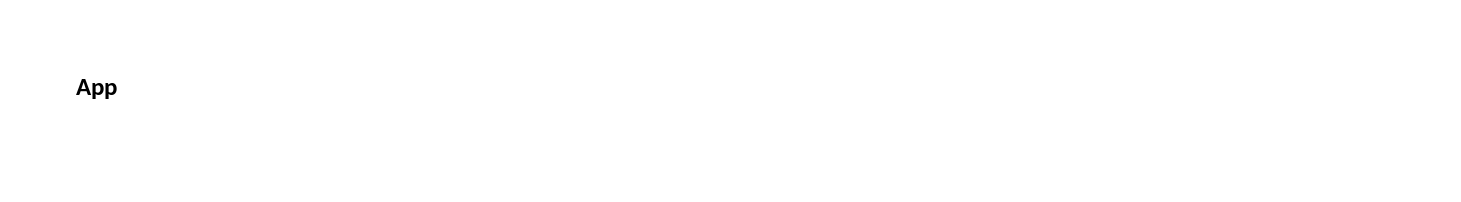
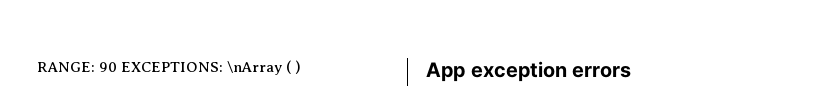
[76,79,117,99] App -> [37,60,302,75] [426,61,632,82] RANGE: 90 EXCEPTIONS: \nArray ( ) // App exception errors

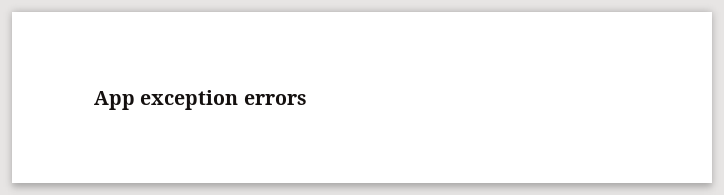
[37,60,302,75] RANGE: 90 EXCEPTIONS: \nArray ( ) // -> (94, 100) none

